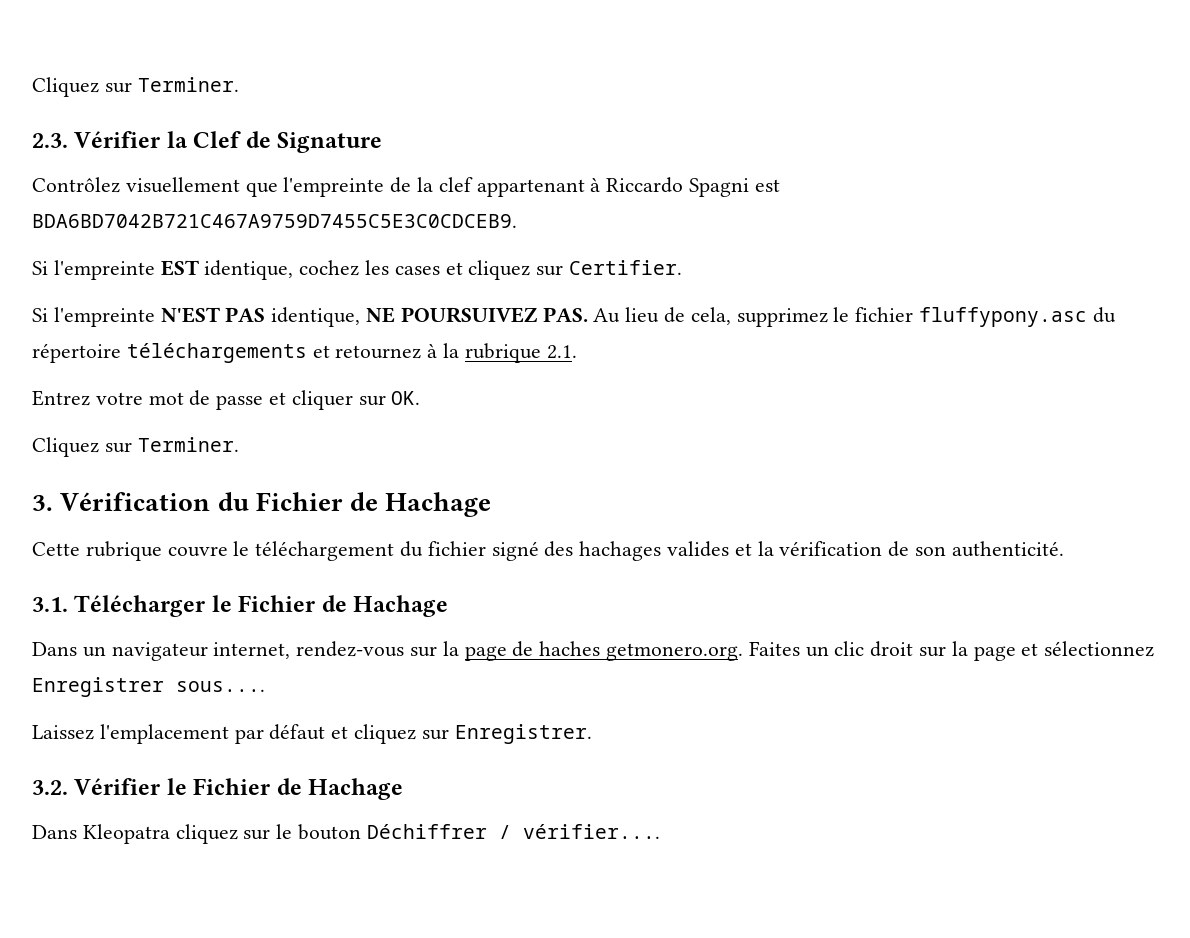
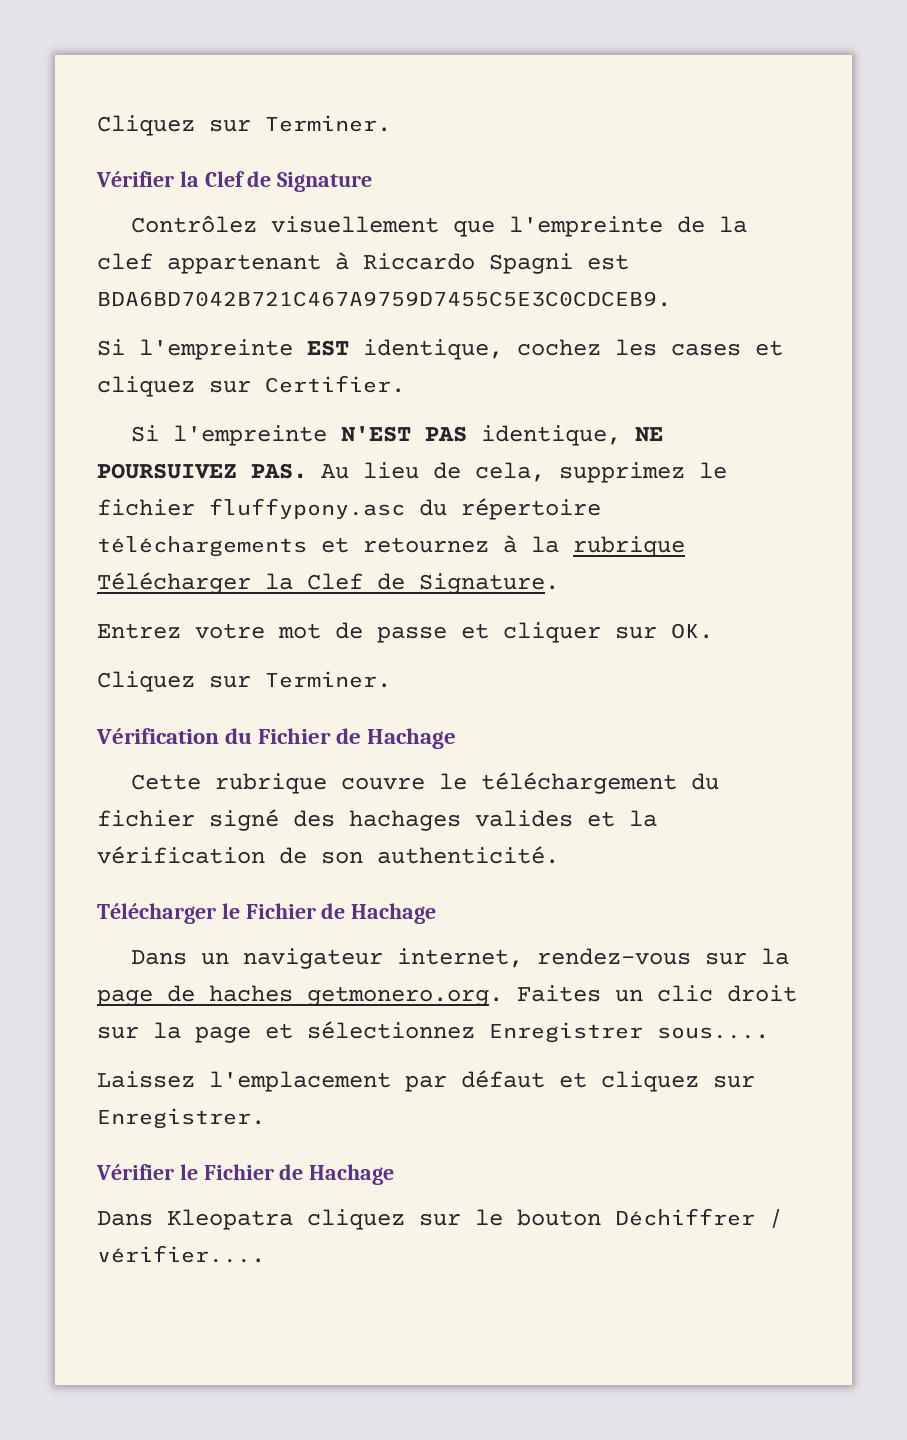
[32,77,239,97] [32,133,68,148] Cliquez sur Terminer. // 2.3. -> [97,115,391,136] Cliquez sur Terminer. //
[546,345,577,359] 2.1. -> [97,572,559,594] Télécharger la Clef de Signature.
[32,495,53,511] 3. -> (391, 679) none
[32,597,68,612] 3.1. -> (559, 855) none
[32,780,68,795] 3.2. -> (265, 1118) none

